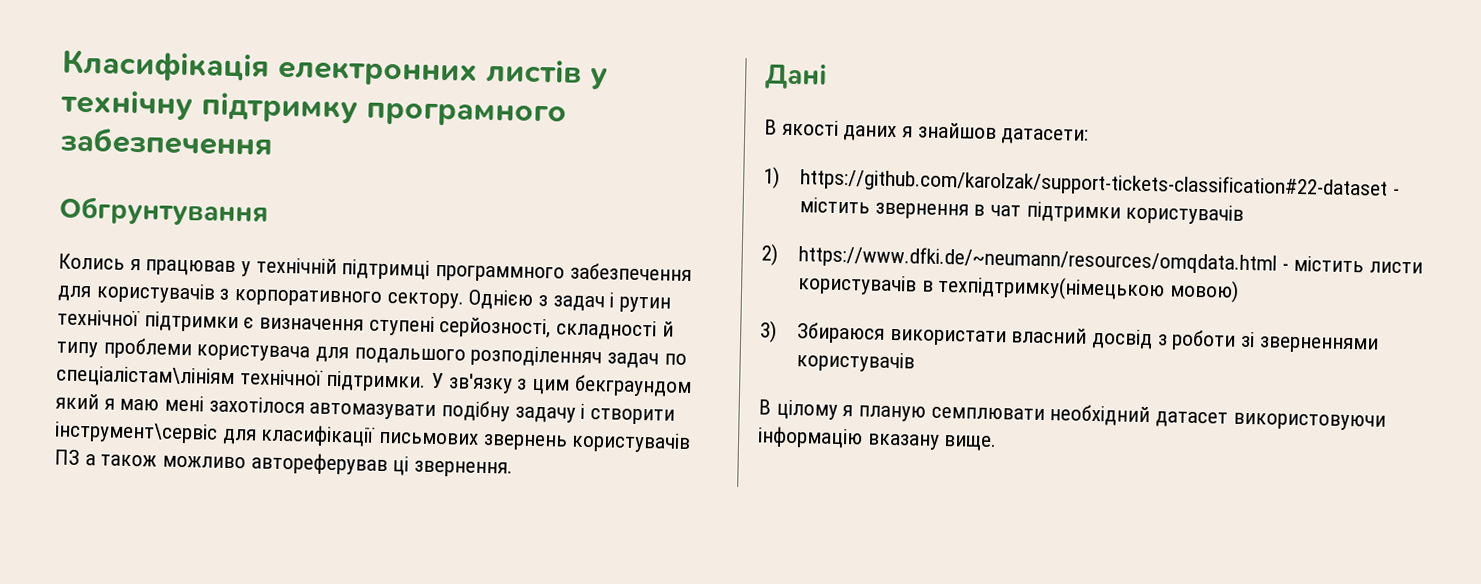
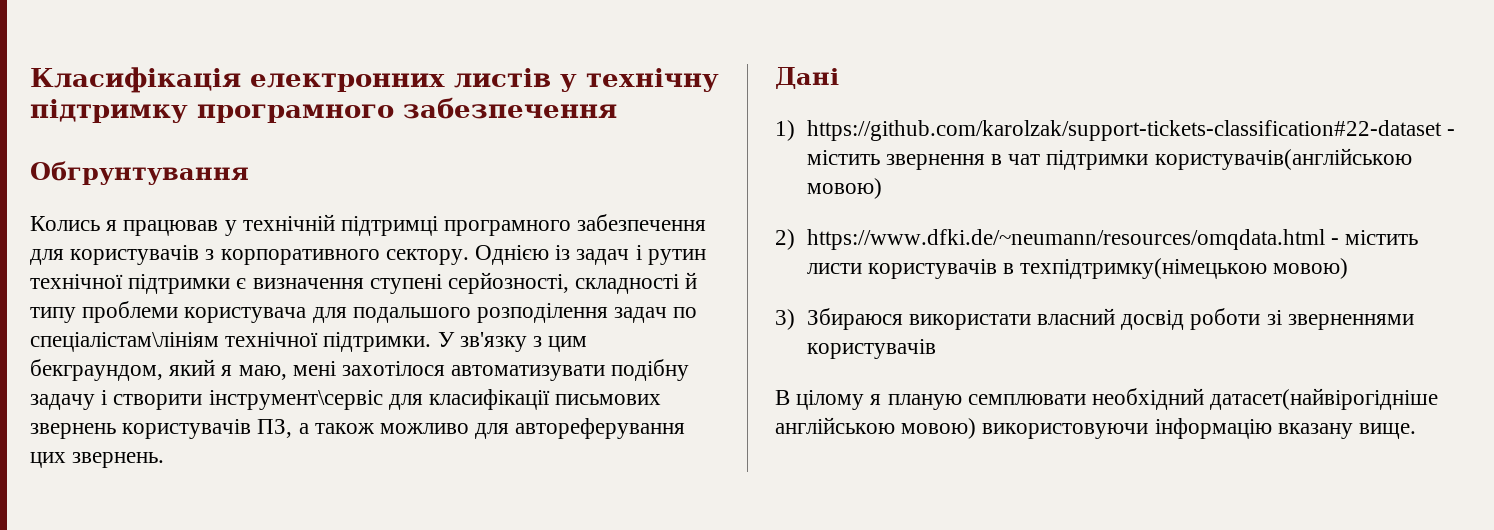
[435,264,566,283] программного -> [444,220,572,236] програмного
[538,295,549,307] з -> [555,245,571,260] із
[470,345,603,368] розподіленняч -> [477,303,609,323] розподілення
[573,374,692,398] бекграундом -> [30,359,163,381] бекграундом,
[119,398,160,411] маю -> [238,365,287,380] маю,
[309,402,437,421] автомазувати -> [451,365,606,381] автоматизувати
[54,449,80,465] ПЗ -> [257,419,293,438] ПЗ,
[250,452,514,478] [765,63,827,90] [764,119,1090,145] автореферував ці звернення. // Дані // В якості даних я знайшов датасети: -> [475,418,686,439] [30,452,165,468] [775,67,839,89] для автореферування цих звернень. // Дані
[1125,203,1245,225] користувачів -> [1154,148,1412,170] [806,178,882,199] користувачів(англійською мовою)
[1157,334,1168,346] з -> (1185, 320) none
[1155,411,1229,428] датасет -> [1210,388,1439,410] [775,417,977,439] датасет(найвірогідніше англійською мовою)

